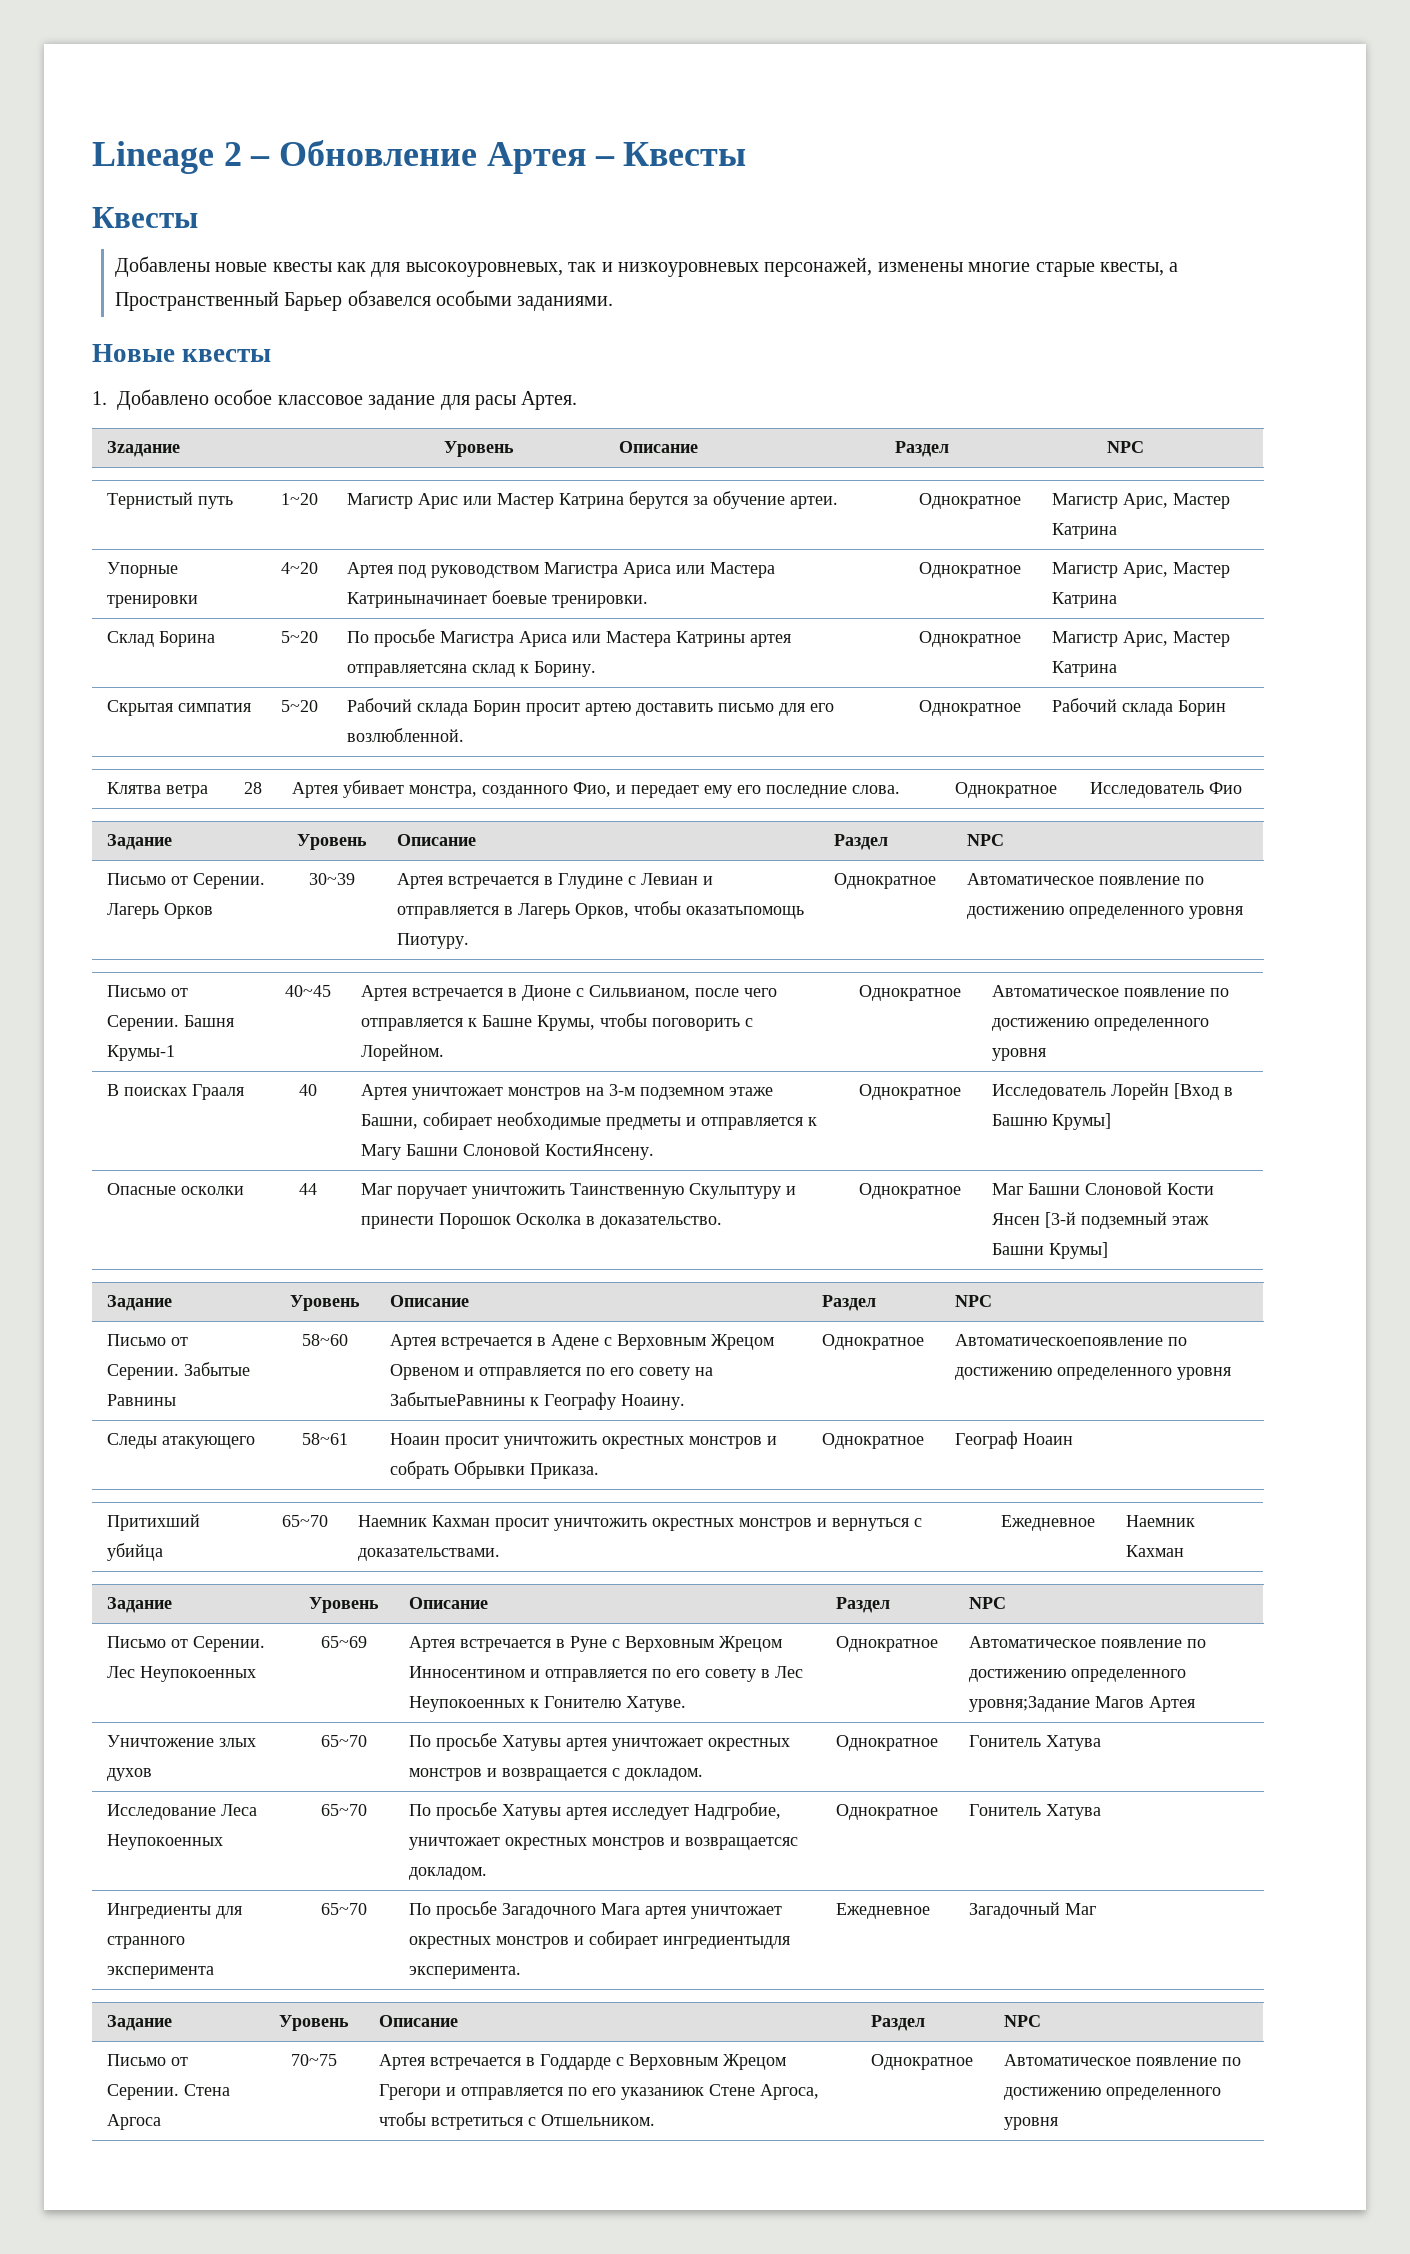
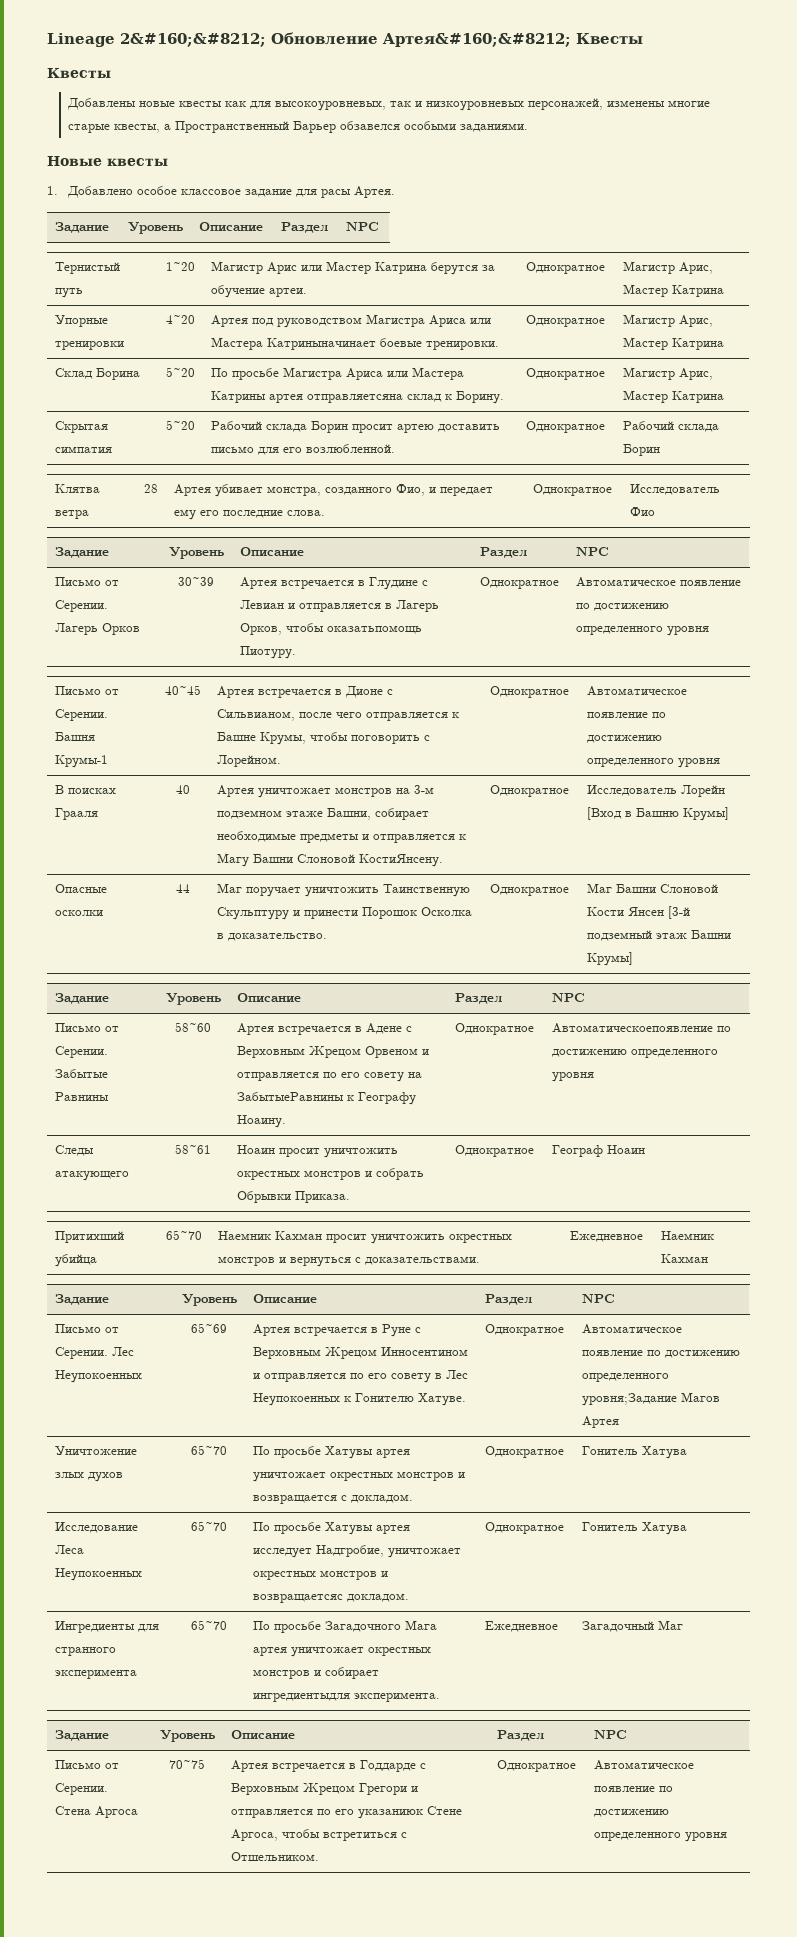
[223,140,615,174] 2 – Обновление Aртея – -> [120,32,571,47] 2&#160;&#8212; Обновление Aртея&#160;&#8212;
[106,441,180,457] Зzадание -> [55,222,110,233] Задание

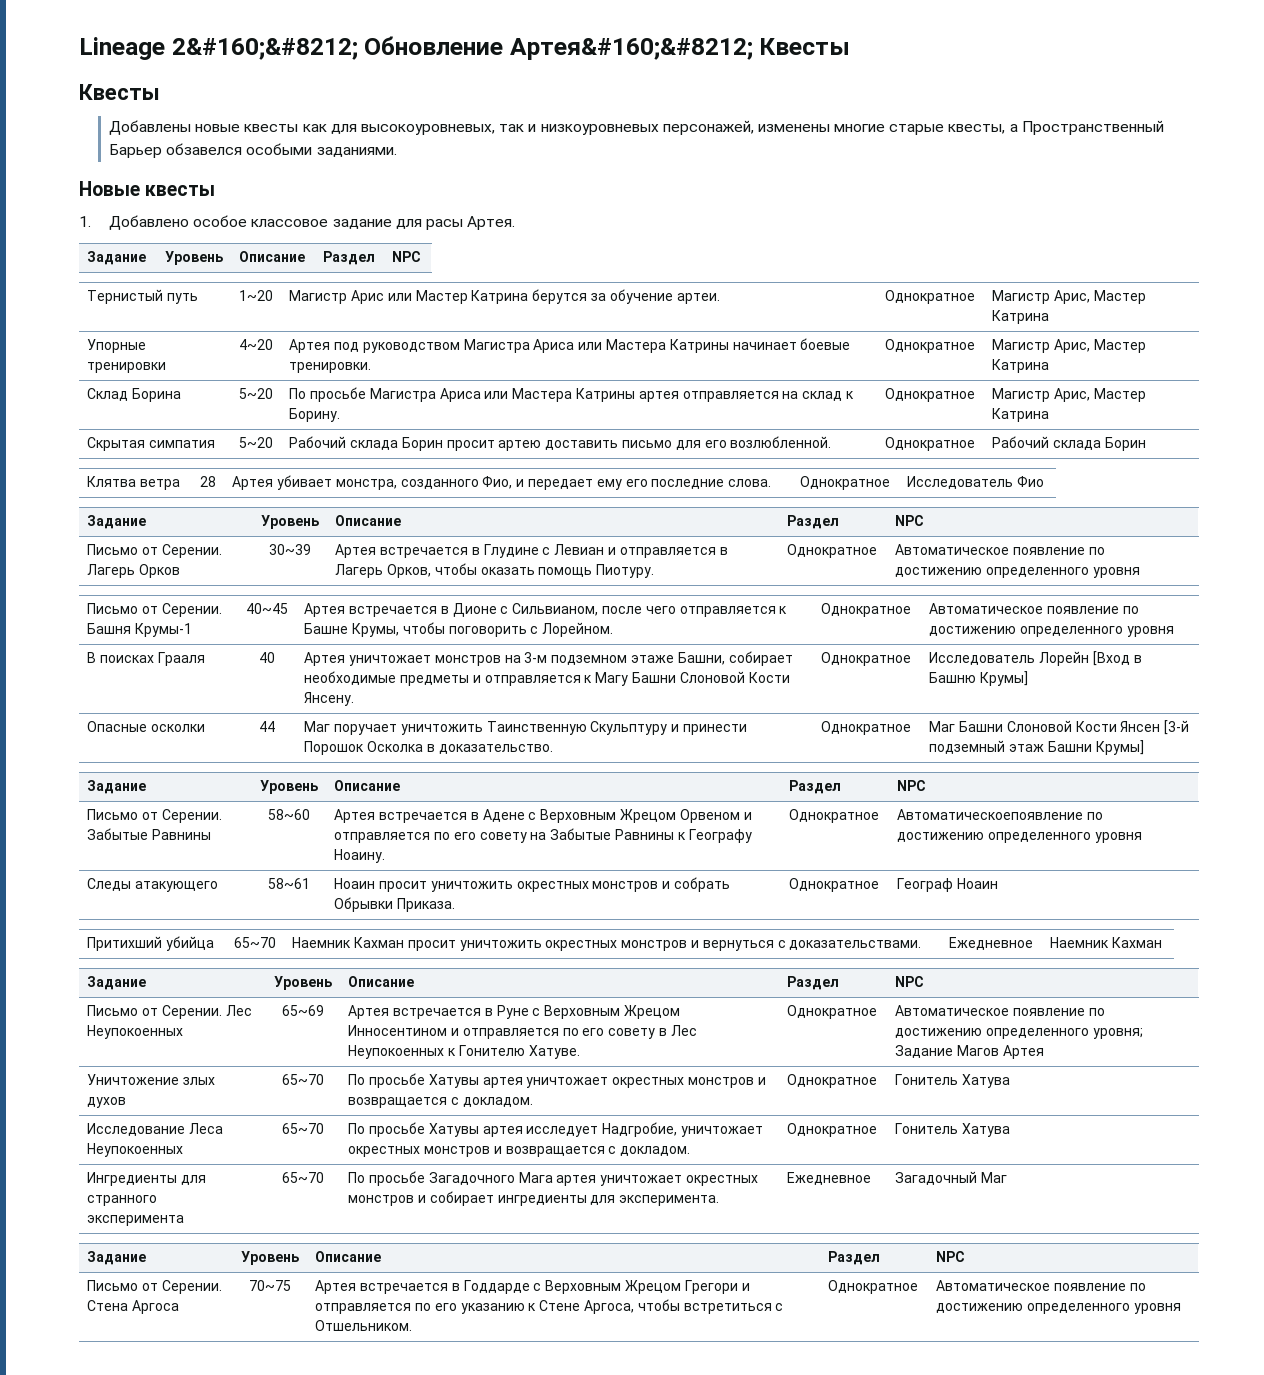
[267,338,377,350] Катриныначинает -> [669,339,797,353] Катрины начинает
[307,394,404,403] отправляетсяна -> [682,391,799,402] отправляется на
[327,625,423,634] оказатьпомощь -> [480,567,593,577] оказать помощь
[359,854,444,867] КостиЯнсену. -> [748,672,790,683] [304,692,355,706] Кости Янсену.
[237,1092,345,1101] ЗабытыеРавнины -> [550,828,675,840] Забытые Равнины
[582,1393,678,1406] уровня;Задание -> [1092,1028,1143,1039] [895,1045,954,1058] уровня; Задание
[253,1594,344,1603] возвращаетсяс -> [505,1146,617,1157] возвращается с
[253,1693,351,1702] ингредиентыдля -> [497,1195,616,1206] ингредиенты для
[358,1809,424,1819] указаниюк -> [460,1303,537,1314] указанию к

